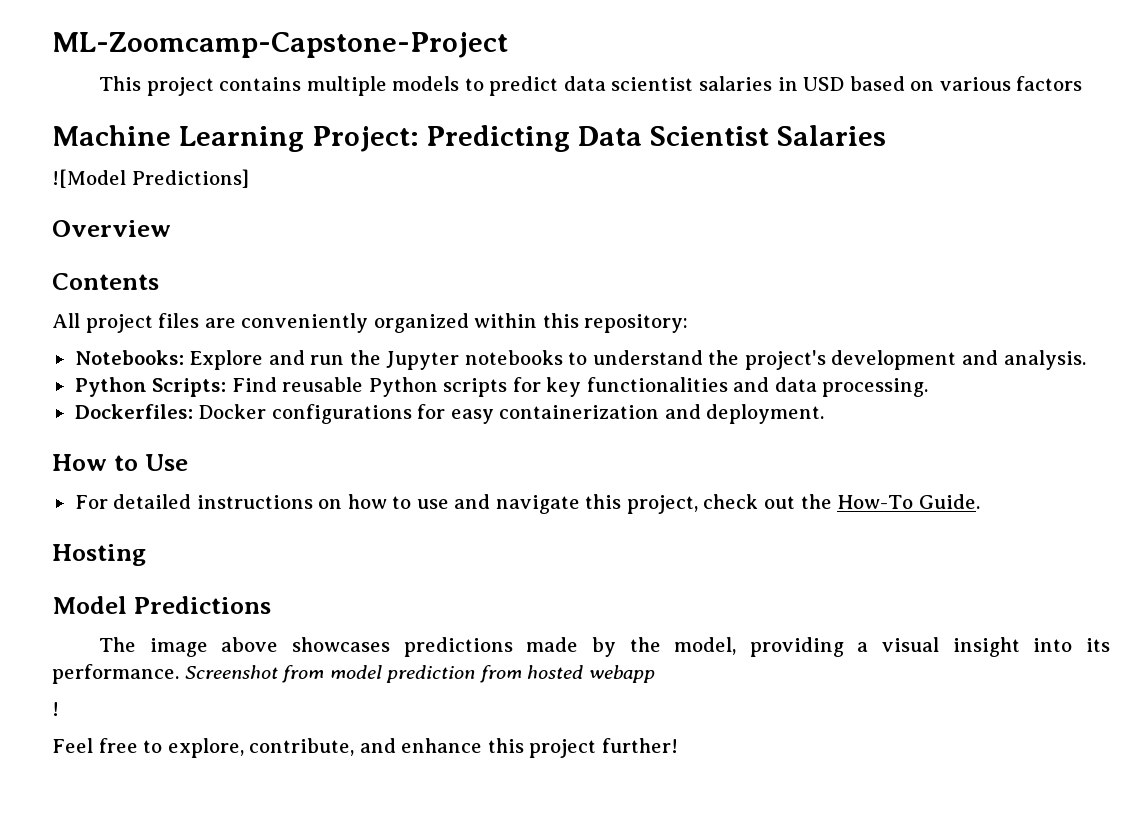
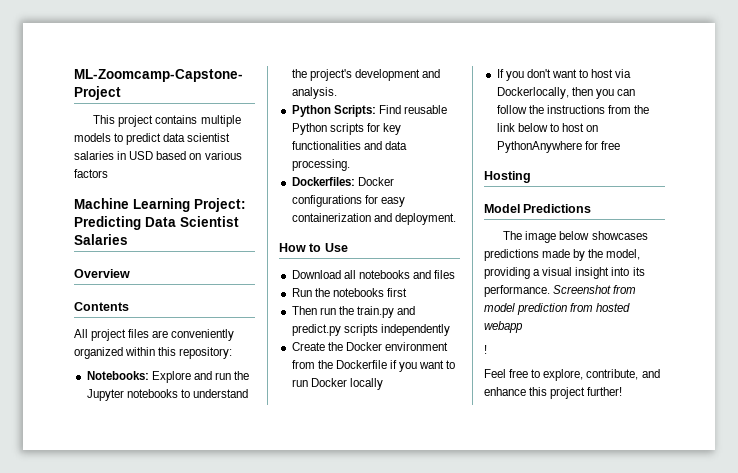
[52,169,249,188] // ![Model Predictions] -> (128, 239) none
[74,494,980,514] For detailed instructions on how to use and navigate this project, check out the How-To Guide. -> [291,270,456,279] [291,288,407,297] [291,306,416,318] [291,324,450,336] [291,342,448,351] [291,360,456,372] [291,378,383,390] [496,69,632,81] [496,87,635,99] [496,105,650,114] [496,123,599,132] [496,141,620,153] Download all notebooks and files // Run the notebooks first // Then run the train.py and predict.py scripts independently // Create the Docker environment from the Dockerfile if you want to run Docker locally // If you don't want to host via Dockerlocally, then you can follow the instructions from the link below to host on PythonAnywhere for free
[221,637,279,652] above -> [559,231,590,240] below

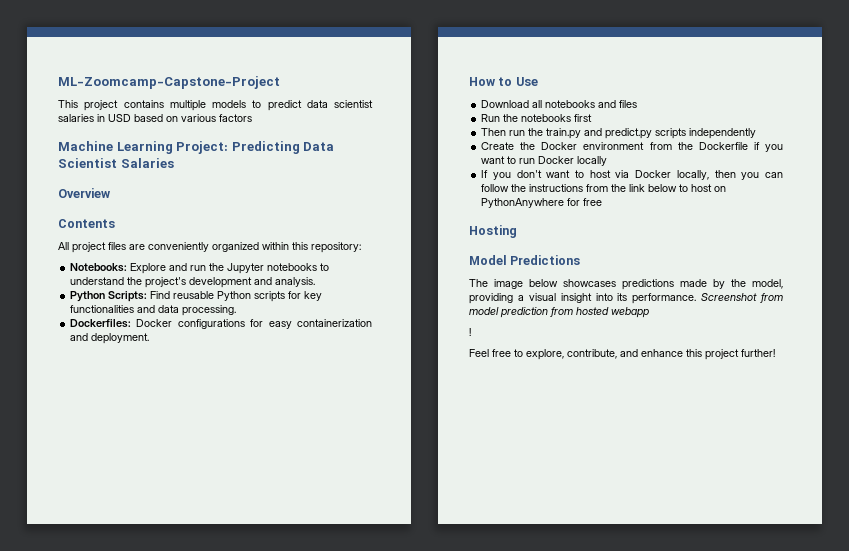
[496,87,569,99] Dockerlocally, -> [635,170,709,180] Docker locally,

